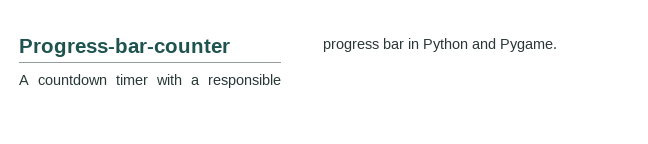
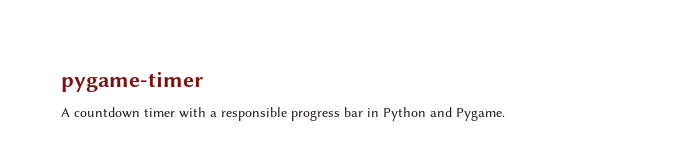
[19,38,230,57] Progress-bar-counter -> [61,71,203,92] pygame-timer

